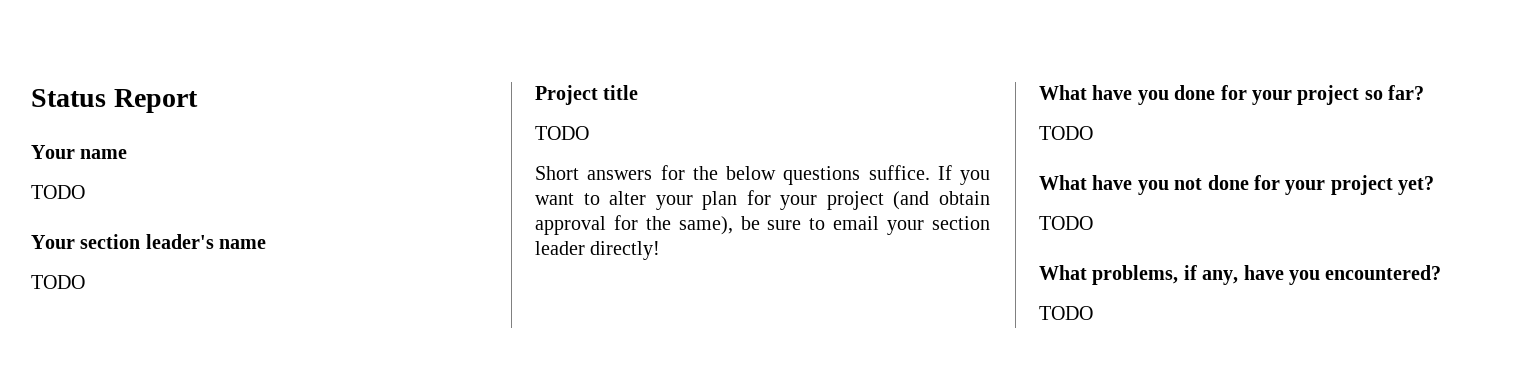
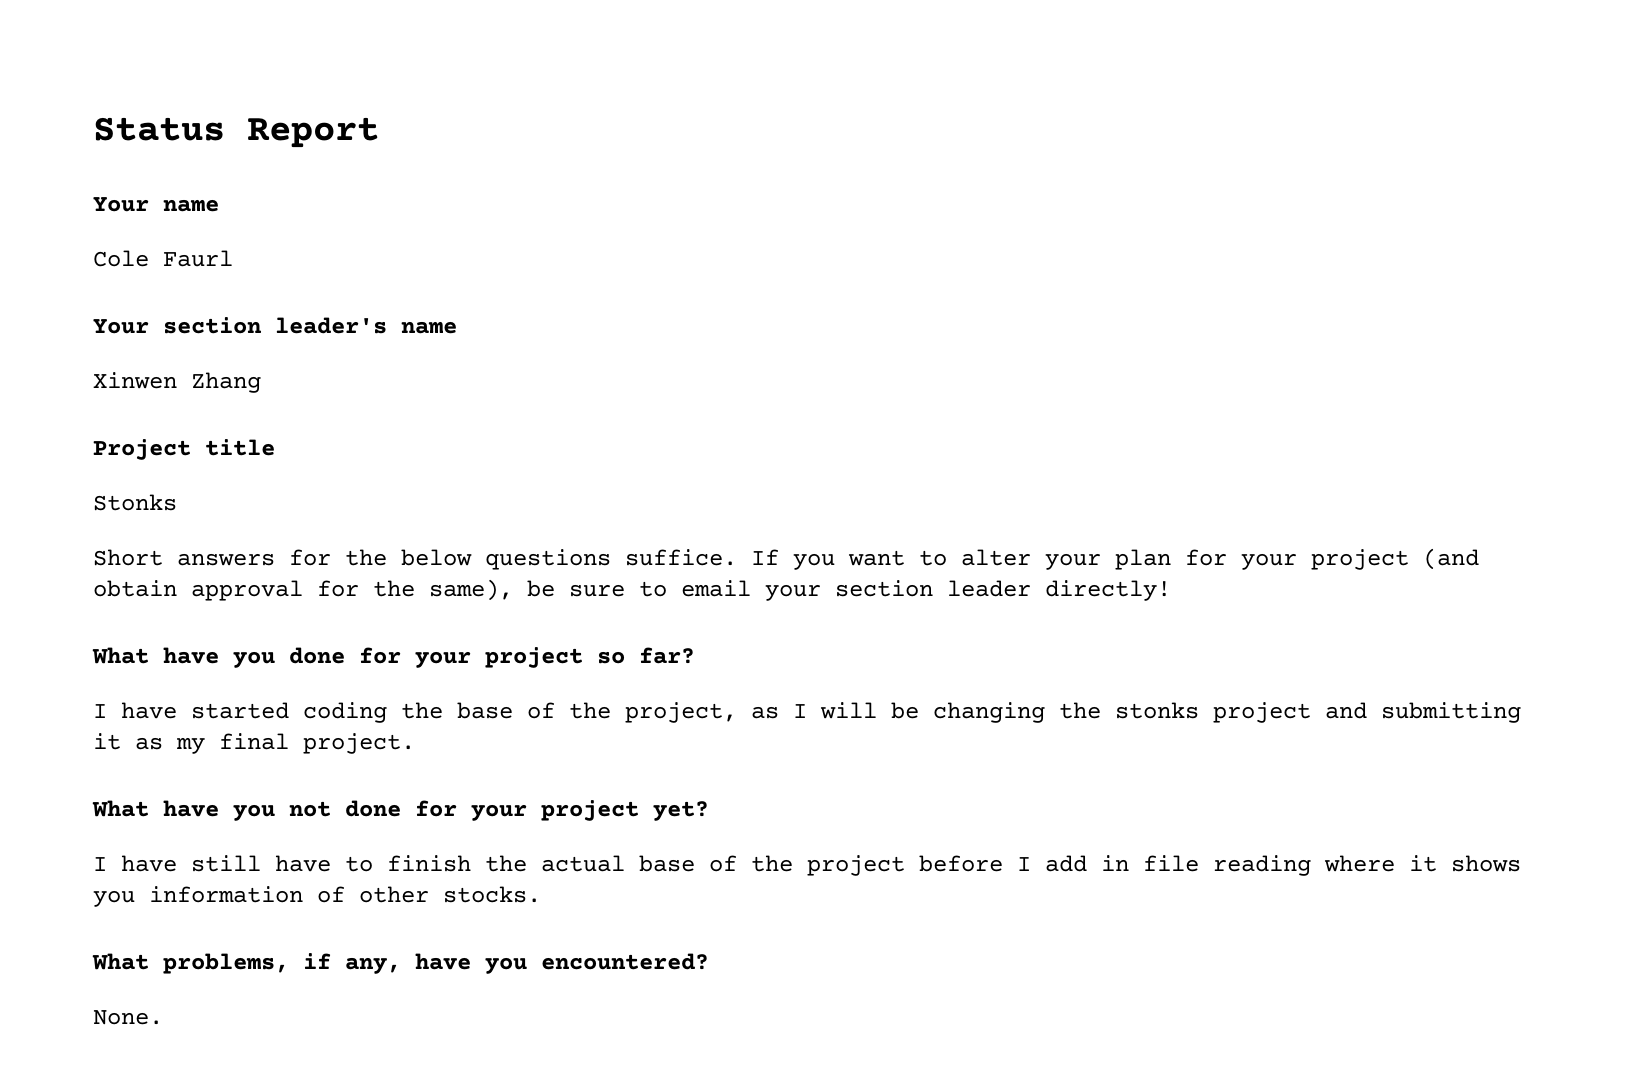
[31,185,85,199] TODO -> [93,250,233,267] Cole Faurl
[31,275,85,289] TODO -> [93,372,261,393] Xinwen Zhang
[535,126,589,140] TODO -> [93,494,177,511] Stonks
[1039,126,1093,140] TODO -> [93,702,1521,723] [93,733,415,754] I have started coding the base of the project, as I will be changing the stonks project and submitting it as my final project.
[1039,216,1093,230] TODO -> [93,855,1521,876] [93,886,541,907] I have still have to finish the actual base of the project before I add in file reading where it shows you information of other stocks.
[1039,306,1093,320] TODO -> [93,1010,163,1025] None.

